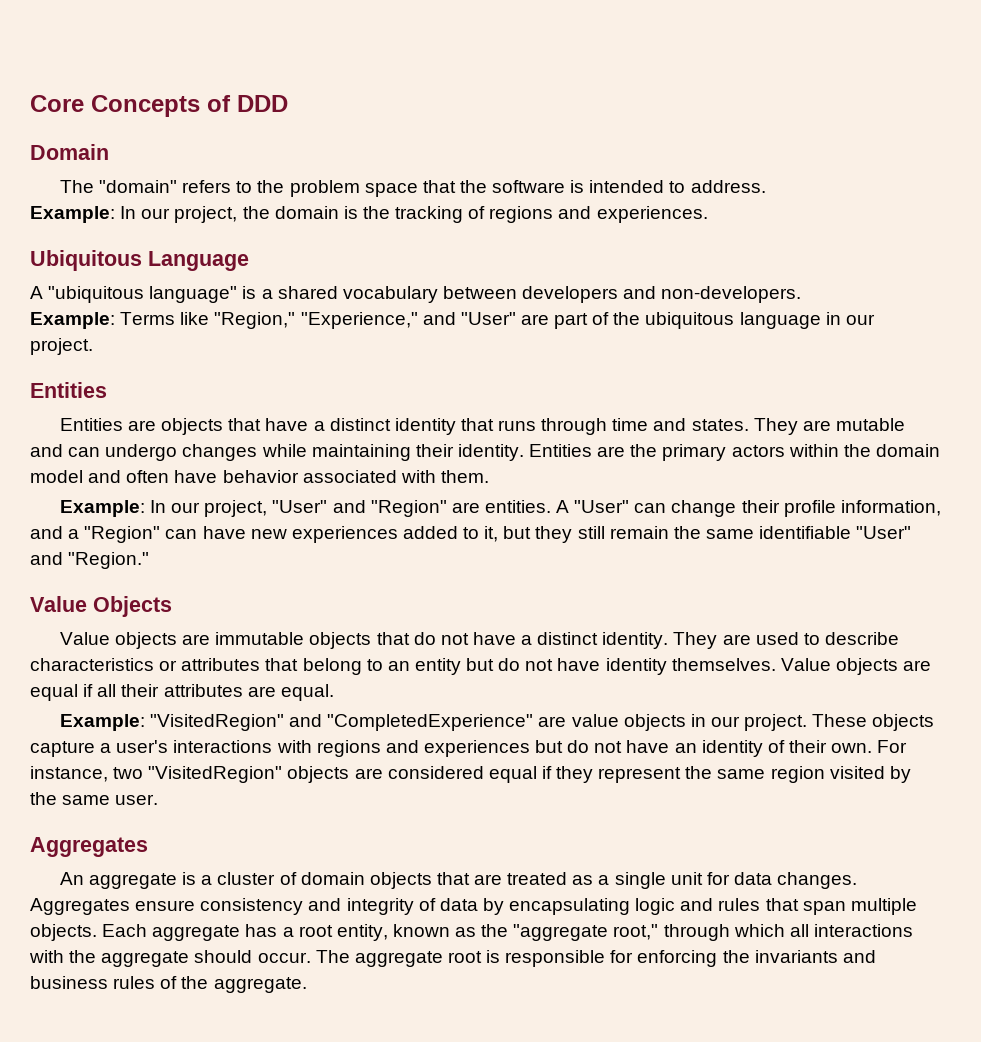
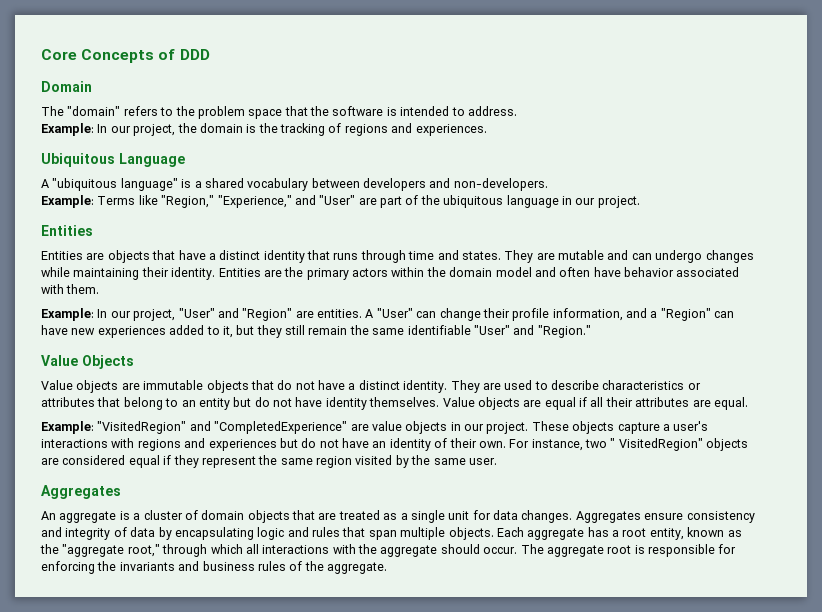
[148,766,283,783] "VisitedRegion" -> [610,438,703,451] " VisitedRegion"

